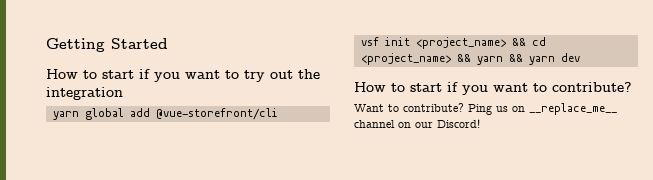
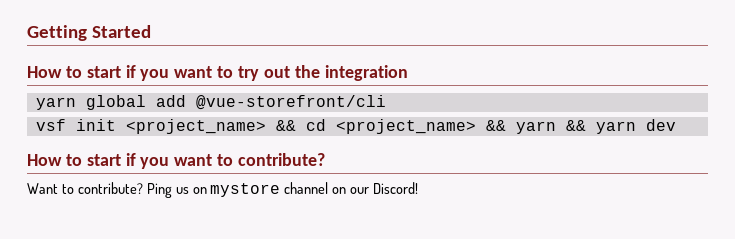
[529,103,617,115] __replace_me__ -> [210,183,281,197] mystore

